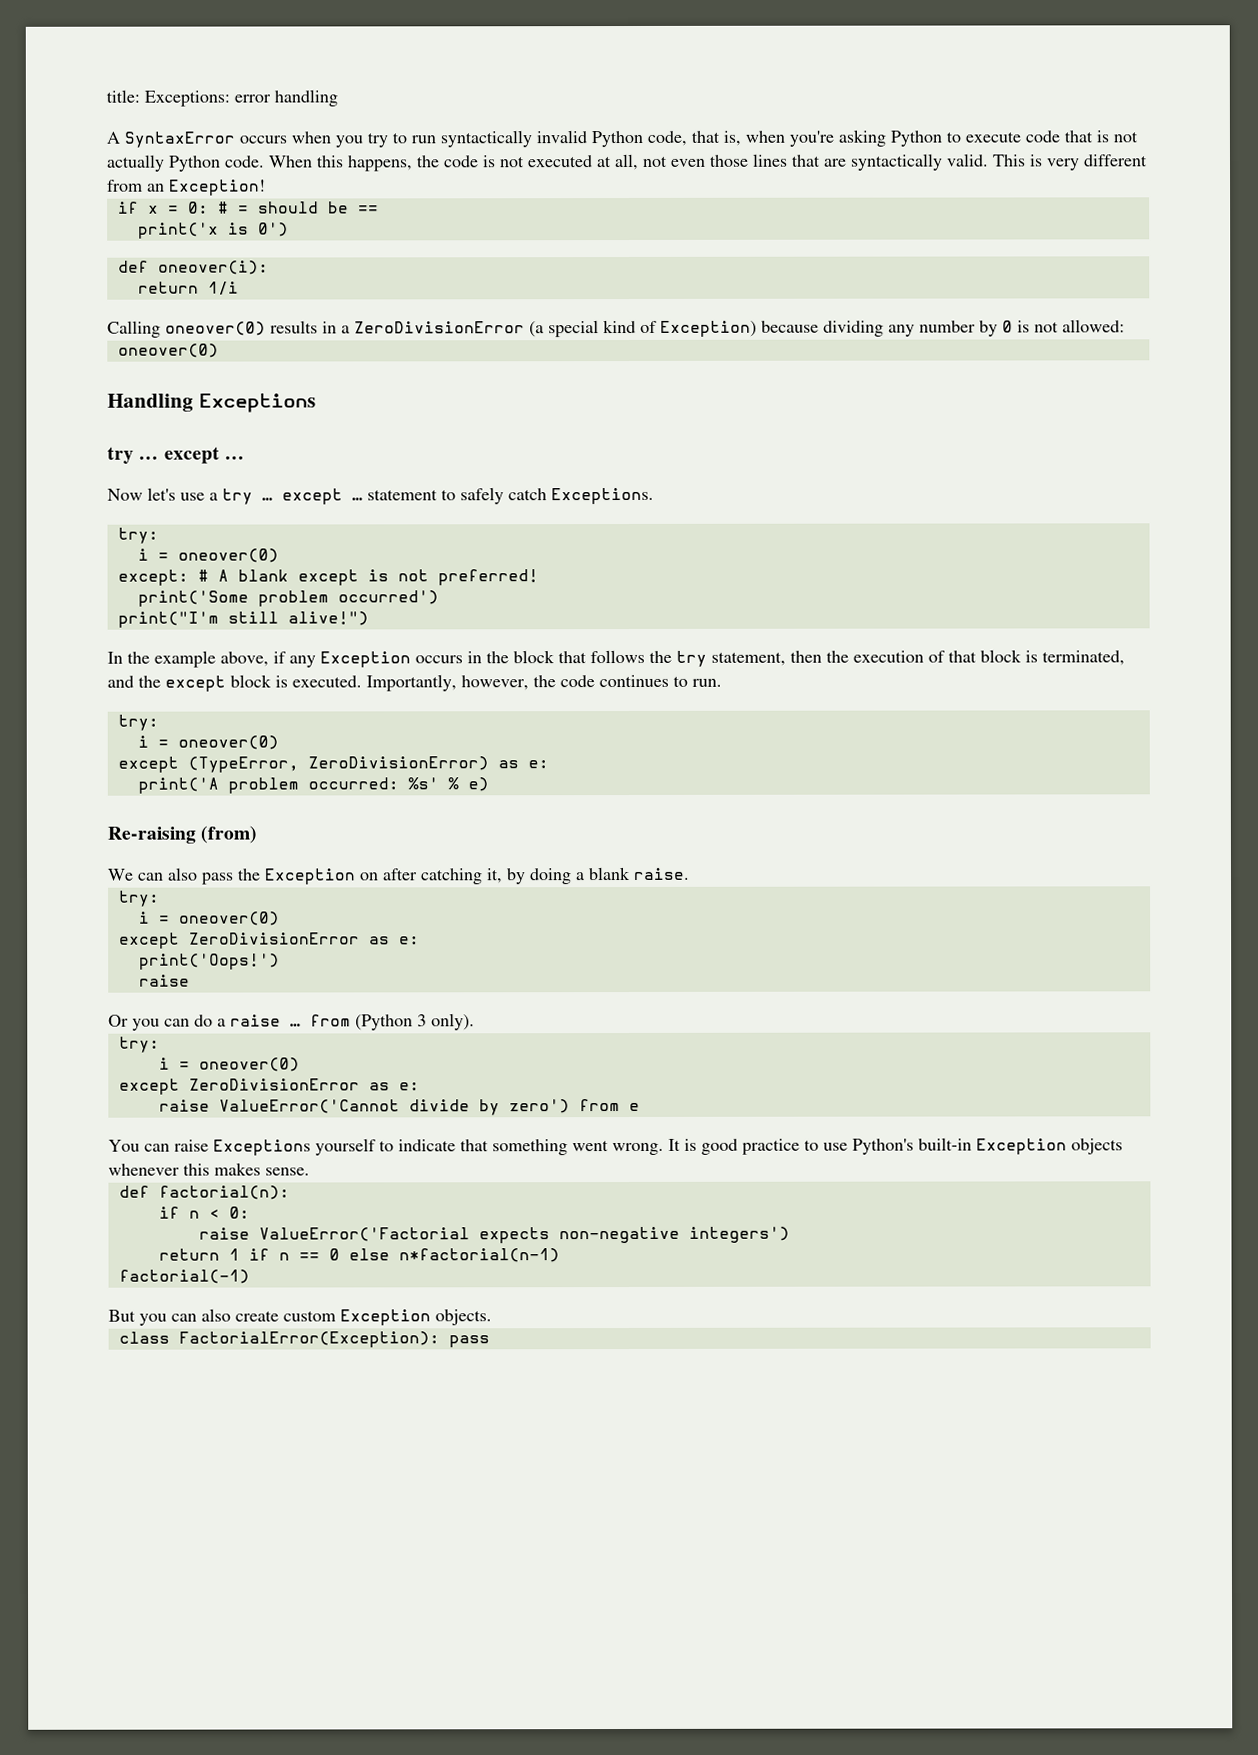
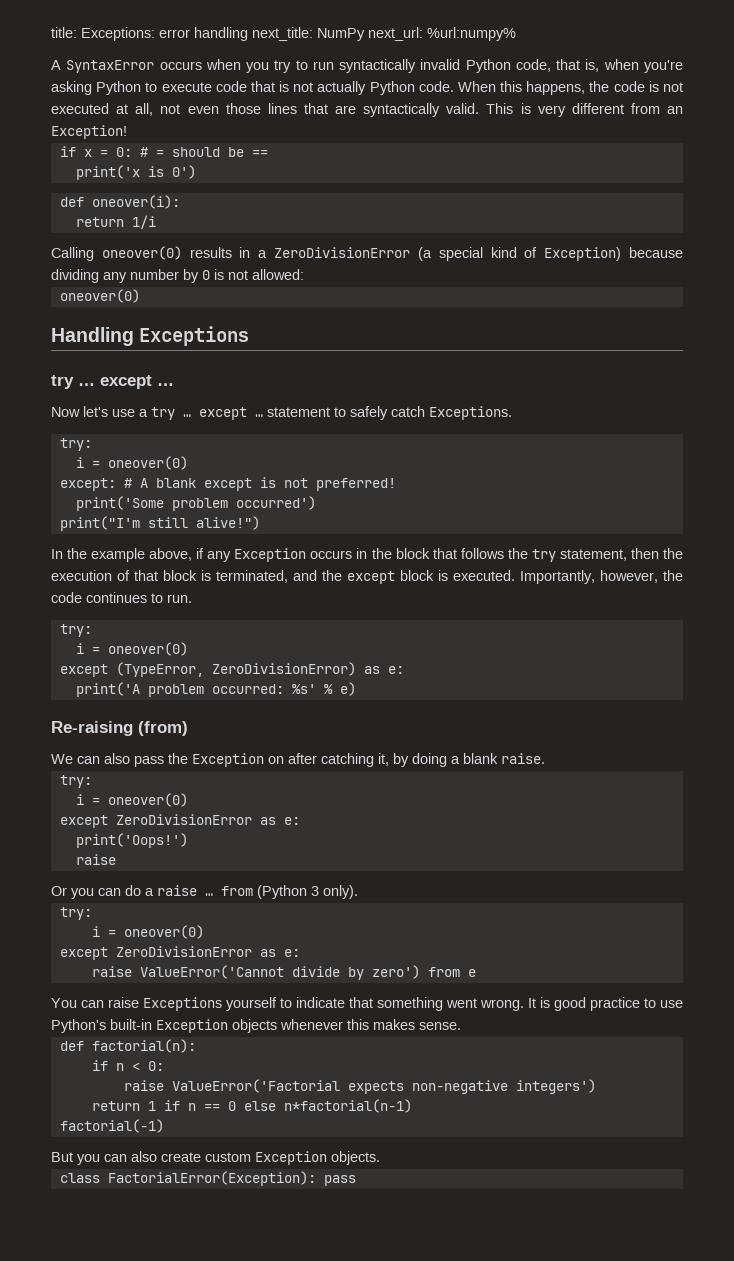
(338, 98) none -> [252,27,516,41] next_title: NumPy next_url: %url:numpy%

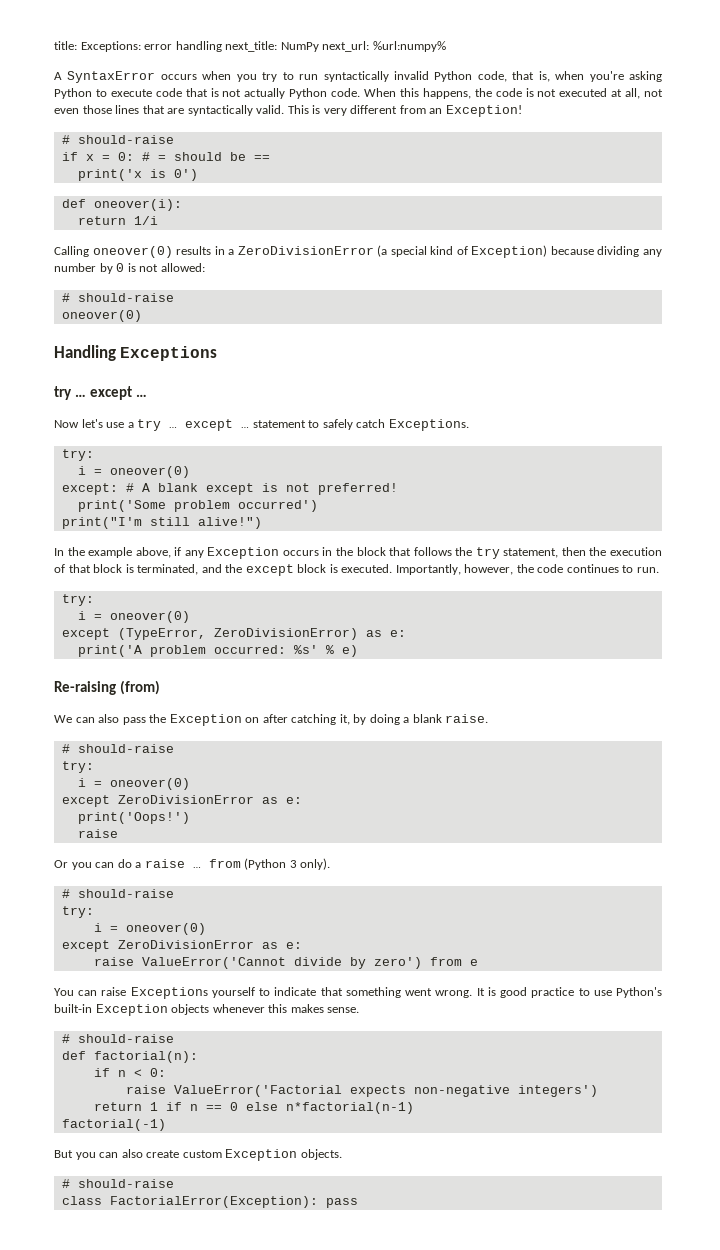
(127, 132) none -> [61,135,174,144] // # should-raise
(304, 274) none -> [61,293,174,302] // # should-raise
(545, 758) none -> [61,744,174,753] // # should-raise
(358, 892) none -> [61,889,174,898] // # should-raise
(461, 1026) none -> [61,1034,174,1043] // # should-raise
(380, 1158) none -> [61,1179,174,1188] // # should-raise

